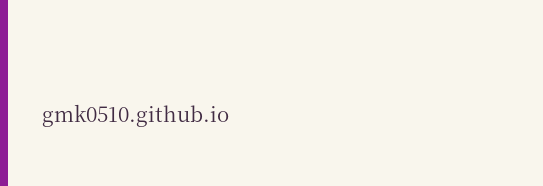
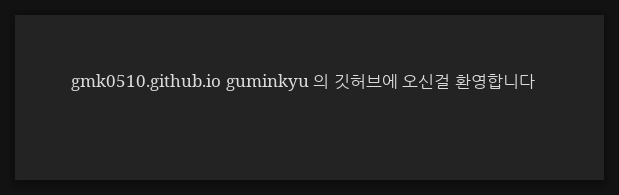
(229, 115) none -> [225,74,535,91] guminkyu 의 깃허브에 오신걸 환영합니다

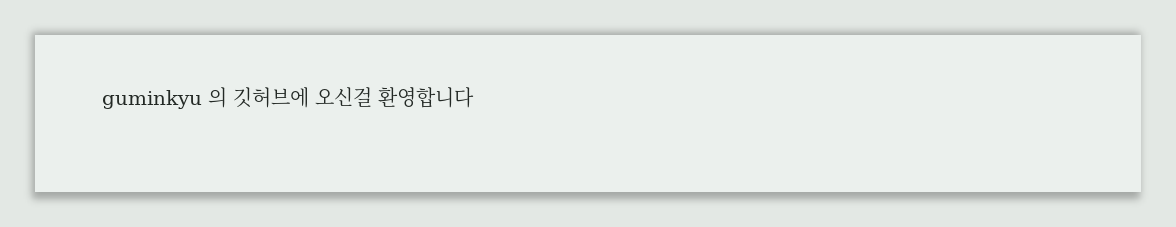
[71,74,221,91] gmk0510.github.io -> (102, 99) none

